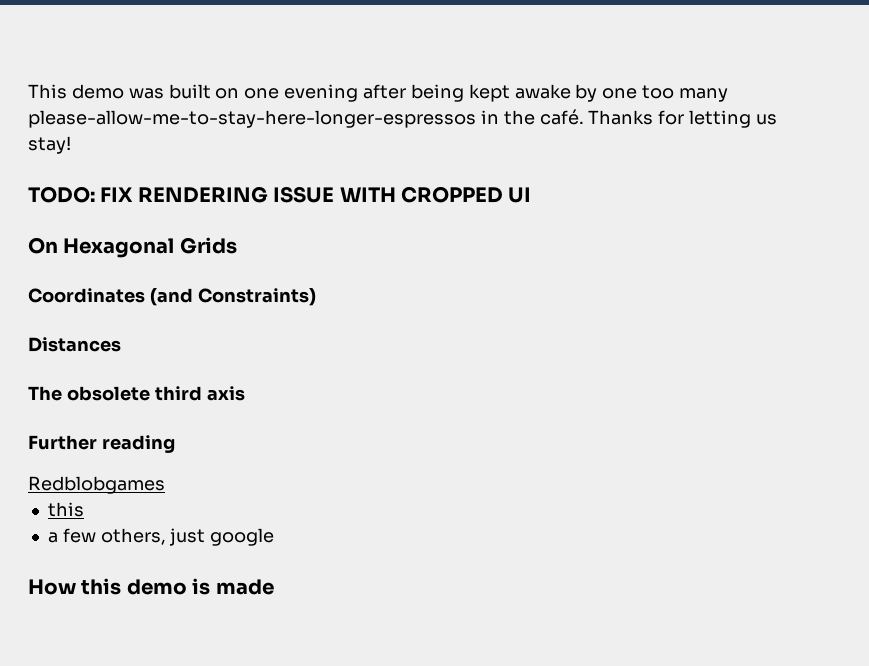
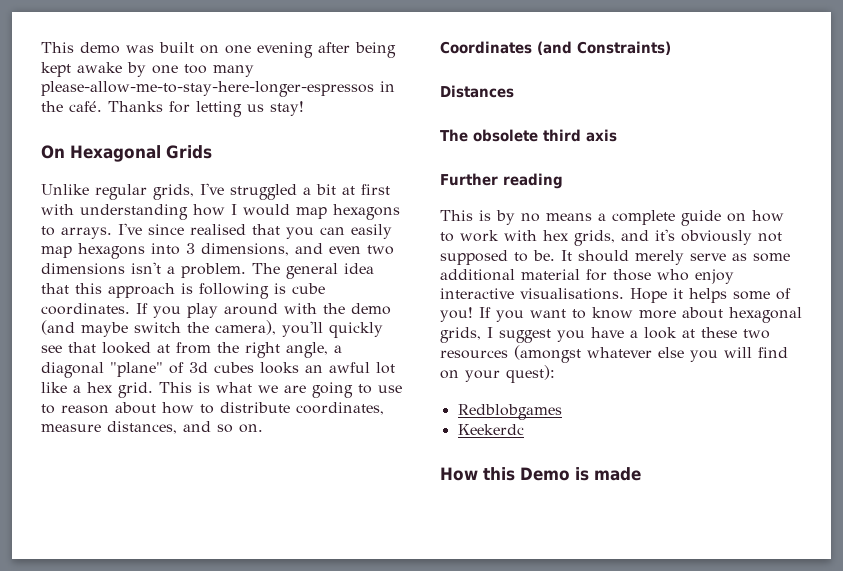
[28,186,532,203] [28,237,237,258] TODO: FIX RENDERING ISSUE WITH CROPPED UI // On Hexagonal Grids -> [41,145,212,162] [41,183,390,200] [41,204,400,220] [41,223,392,239] [41,243,394,259] [41,262,374,279] [41,283,325,299] [41,303,391,318] [41,320,383,338] [41,342,342,358] [41,362,395,378] [41,382,402,398] [41,402,384,415] [41,421,263,434] On Hexagonal Grids // Unlike regular grids, I've struggled a bit at first with understanding how I would map hexagons to arrays. I've since realised that you can easily map hexagons into 3 dimensions, and even two dimensions isn't a problem. The general idea that this approach is following is cube coordinates. If you play around with the demo (and maybe switch the camera), you'll quickly see that looked at from the right angle, a diagonal "plane" of 3d cubes looks an awful lot like a hex grid. This is what we are going to use to reason about how to distribute coordinates, measure distances, and so on.
[28,476,165,494] [47,502,84,517] [47,528,275,546] Redblobgames // this // a few others, just google -> [440,210,784,226] [440,229,782,246] [440,250,790,265] [440,269,734,284] [440,288,791,303] [440,307,802,323] [440,327,770,343] [440,345,788,363] [440,365,555,383] [457,404,562,420] [457,424,524,435] This is by no means a complete guide on how to work with hex grids, and it's obviously not supposed to be. It should merely serve as some additional material for those who enjoy interactive visualisations. Hope it helps some of you! If you want to know more about hexagonal grids, I suggest you have a look at these two resources (amongst whatever else you will find on your quest): // Redblobgames // Keekerdc
[126,579,187,595] demo -> [520,467,570,481] Demo

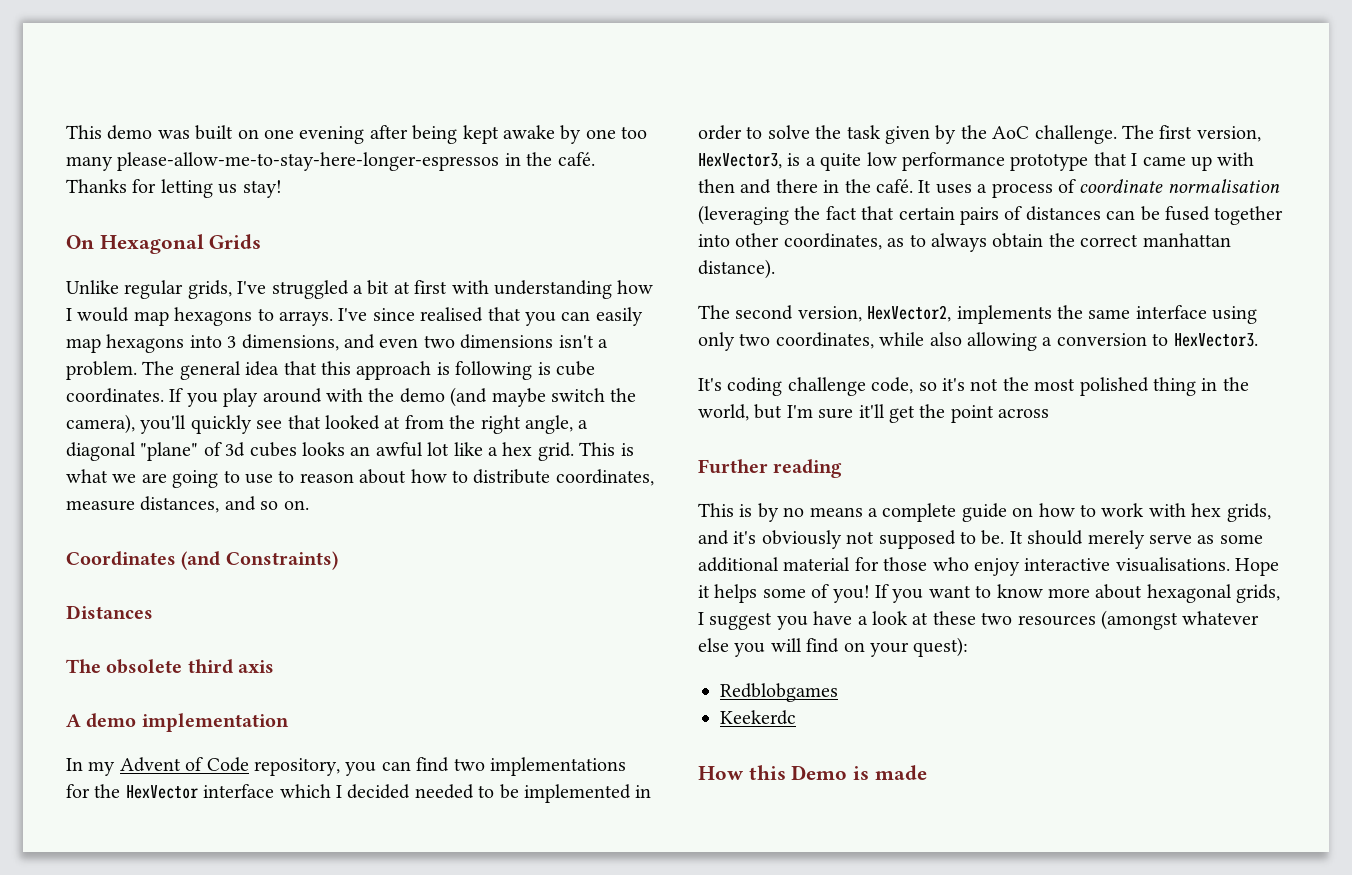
(617, 135) none -> [66,713,289,732] [66,757,626,776] [66,784,652,803] [698,125,1261,144] [698,152,1255,171] [698,179,1280,198] [698,205,1284,225] [698,233,1231,252] [698,259,775,279] [698,305,1258,324] [698,332,1258,351] [698,377,1249,396] [698,404,1050,423] // A demo implementation // In my Advent of Code repository, you can find two implementations for the HexVector interface which I decided needed to be implemented in order to solve the task given by the AoC challenge. The first version, HexVector3, is a quite low performance prototype that I came up with then and there in the café. It uses a process of coordinate normalisation (leveraging the fact that certain pairs of distances can be fused together into other coordinates, as to always obtain the correct manhattan distance). // The second version, HexVector2, implements the same interface using only two coordinates, while also allowing a conversion to HexVector3. // It's coding challenge code, so it's not the most polished thing in the world, but I'm sure it'll get the point across

